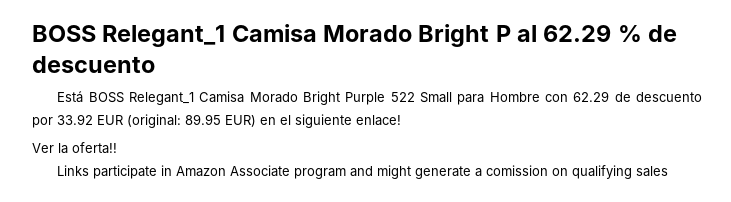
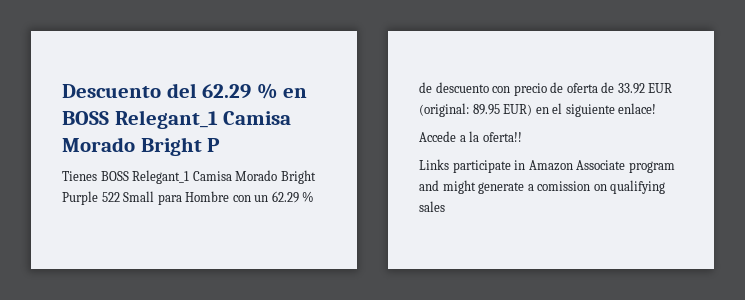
(32, 33) none -> [62,83,308,99] Descuento del 62.29 % en
[517,24,678,43] [32,56,155,73] [57,91,84,103] al 62.29 % de descuento // Está -> [62,171,97,181] // Tienes
[573,91,703,102] [32,117,53,128] 62.29 de descuento por -> [254,191,315,203] [419,82,615,96] un 62.29 % de descuento con precio de oferta de
[32,143,54,153] Ver -> [419,131,466,142] Accede a

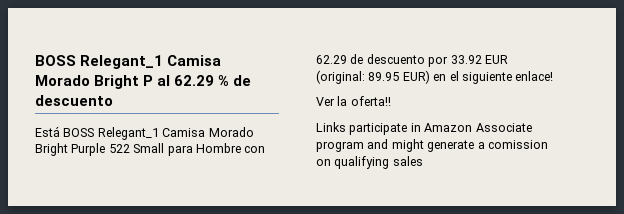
[62,83,308,99] Descuento del 62.29 % en -> (35, 60) none
[62,171,97,181] // Tienes -> [157,75,252,86] [35,95,113,106] [35,126,60,137] al 62.29 % de descuento // Está
[254,191,315,203] [419,82,615,96] un 62.29 % de descuento con precio de oferta de -> [316,54,449,67] 62.29 de descuento por
[419,131,466,142] Accede a -> [316,97,335,106] Ver

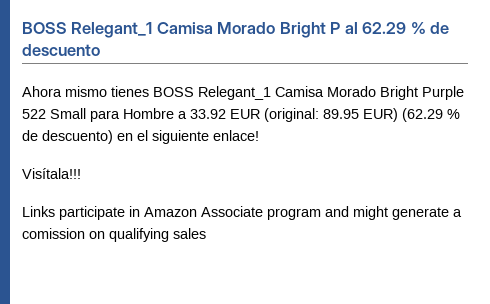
[35,126,60,137] Está -> [22,86,149,97] Ahora mismo tienes
[244,146,266,153] [316,54,449,67] con 62.29 de descuento por -> [178,111,187,119] a
(430, 77) none -> [402,108,460,122] [22,130,113,144] (62.29 % de descuento)
[316,96,391,106] Ver la oferta!! -> [22,168,81,179] Visítala!!!

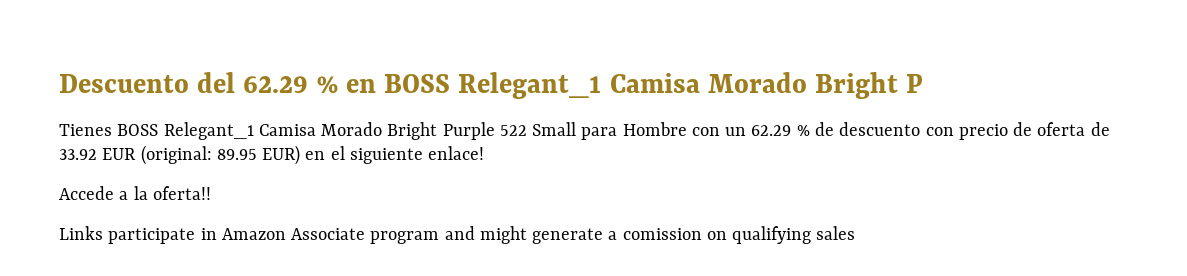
(22, 28) none -> [59,72,376,93] Descuento del 62.29 % en
[344,22,450,34] [22,44,100,56] [22,86,149,97] al 62.29 % de descuento // Ahora mismo tienes -> [59,124,112,136] // Tienes
[178,111,187,119] a -> [691,122,1110,140] con un 62.29 % de descuento con precio de oferta de
[402,108,460,122] [22,130,113,144] (62.29 % de descuento) -> (301, 155) none
[22,168,81,179] Visítala!!! -> [59,186,211,200] Accede a la oferta!!

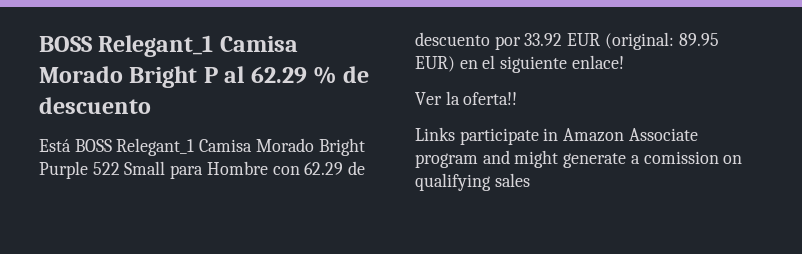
[59,72,376,93] Descuento del 62.29 % en -> (39, 44) none
[59,124,112,136] // Tienes -> [224,66,369,84] [39,97,151,114] [39,139,71,152] al 62.29 % de descuento // Está
[725,122,1110,140] un 62.29 % de descuento con precio de oferta de -> [304,161,366,175] [415,32,521,50] 62.29 de descuento por
[59,186,129,200] Accede a -> [415,92,442,105] Ver

